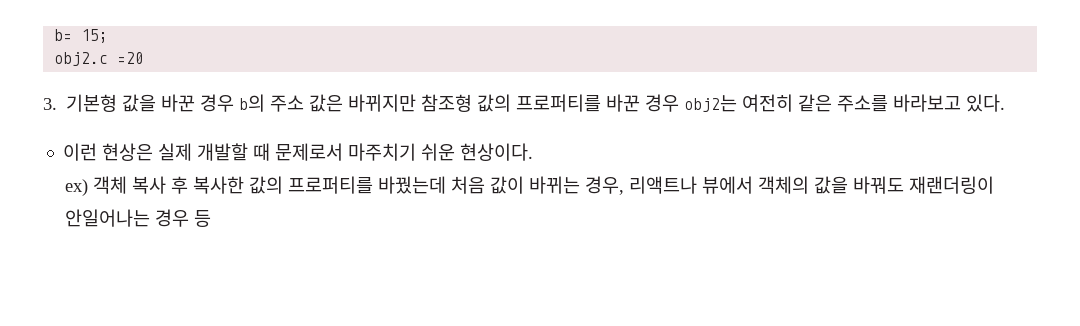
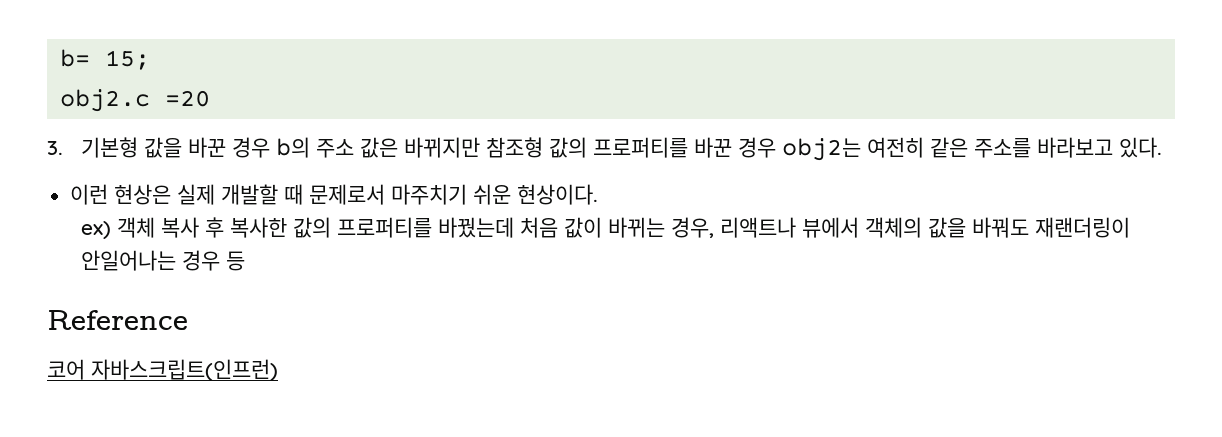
(211, 218) none -> [47,310,188,330] [47,359,278,381] // Reference // 코어 자바스크립트(인프런)

